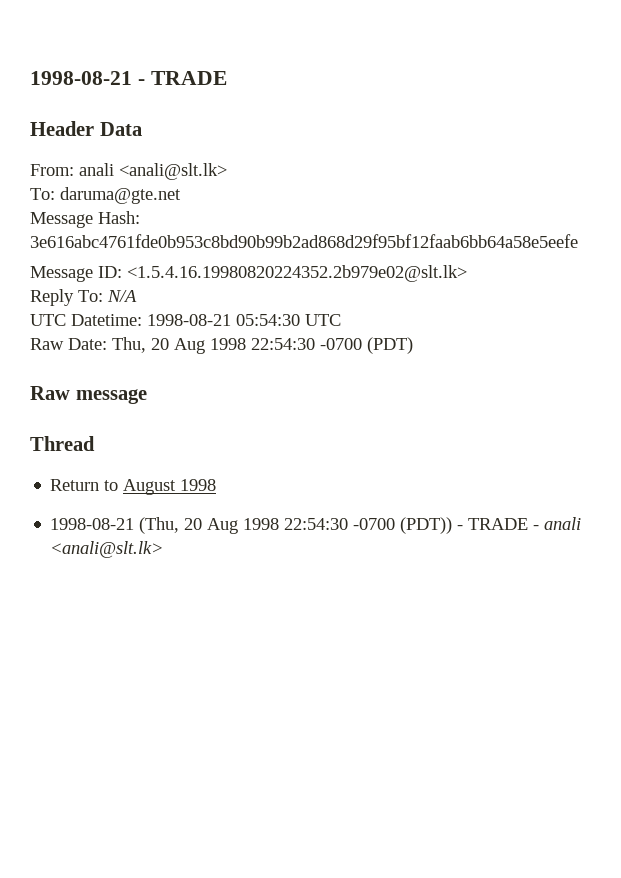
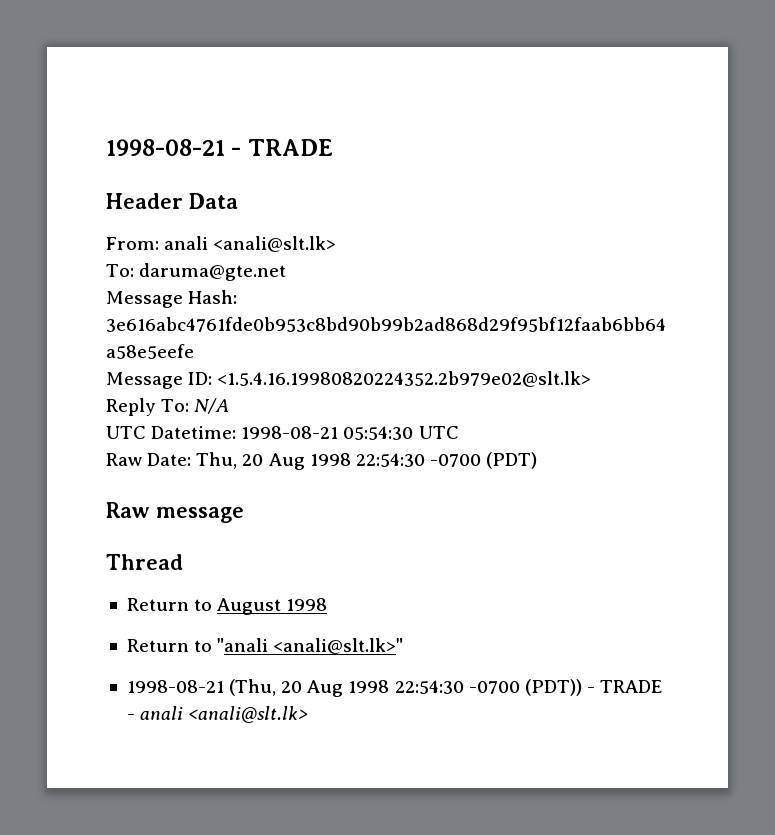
(217, 485) none -> [126,638,404,654] // Return to "anali <anali@slt.lk>"

